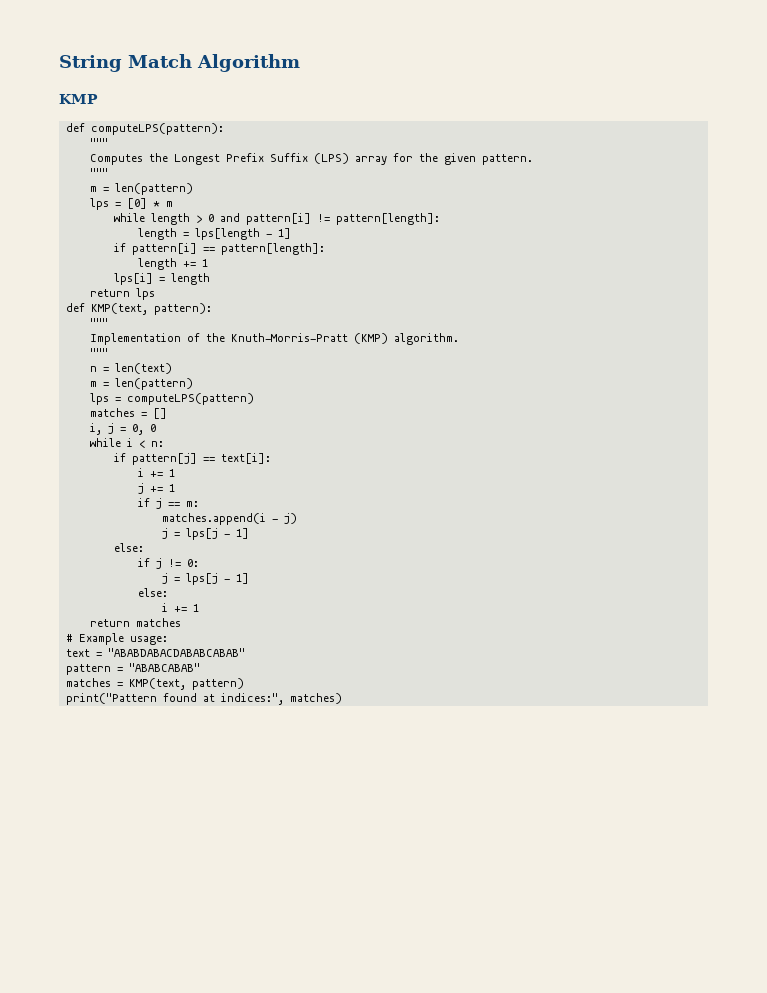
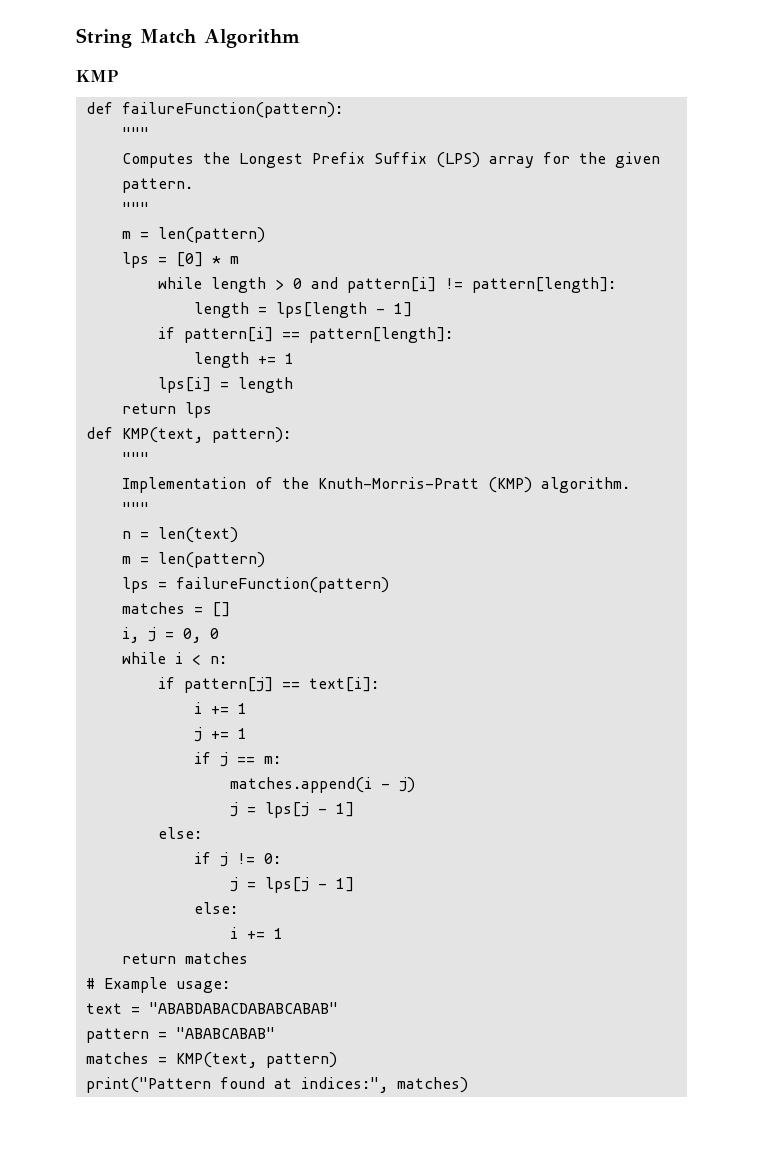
[90,123,224,135] computeLPS(pattern): -> [121,102,343,118] failureFunction(pattern):
[126,393,254,405] computeLPS(pattern) -> [175,577,389,593] failureFunction(pattern)

